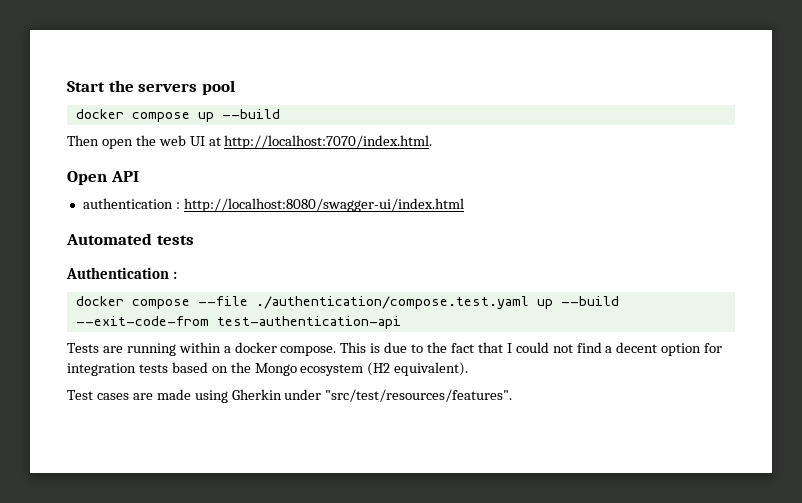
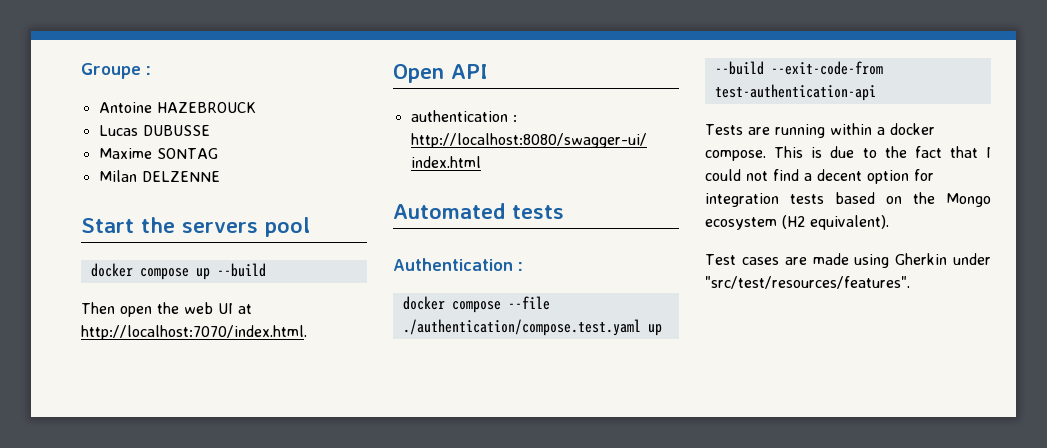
(67, 86) none -> [81,63,151,79] [98,102,256,113] [98,125,210,136] [98,148,218,159] [98,170,220,182] Groupe : // Antoine HAZEBROUCK // Lucas DUBUSSE // Maxime SONTAG // Milan DELZENNE //

